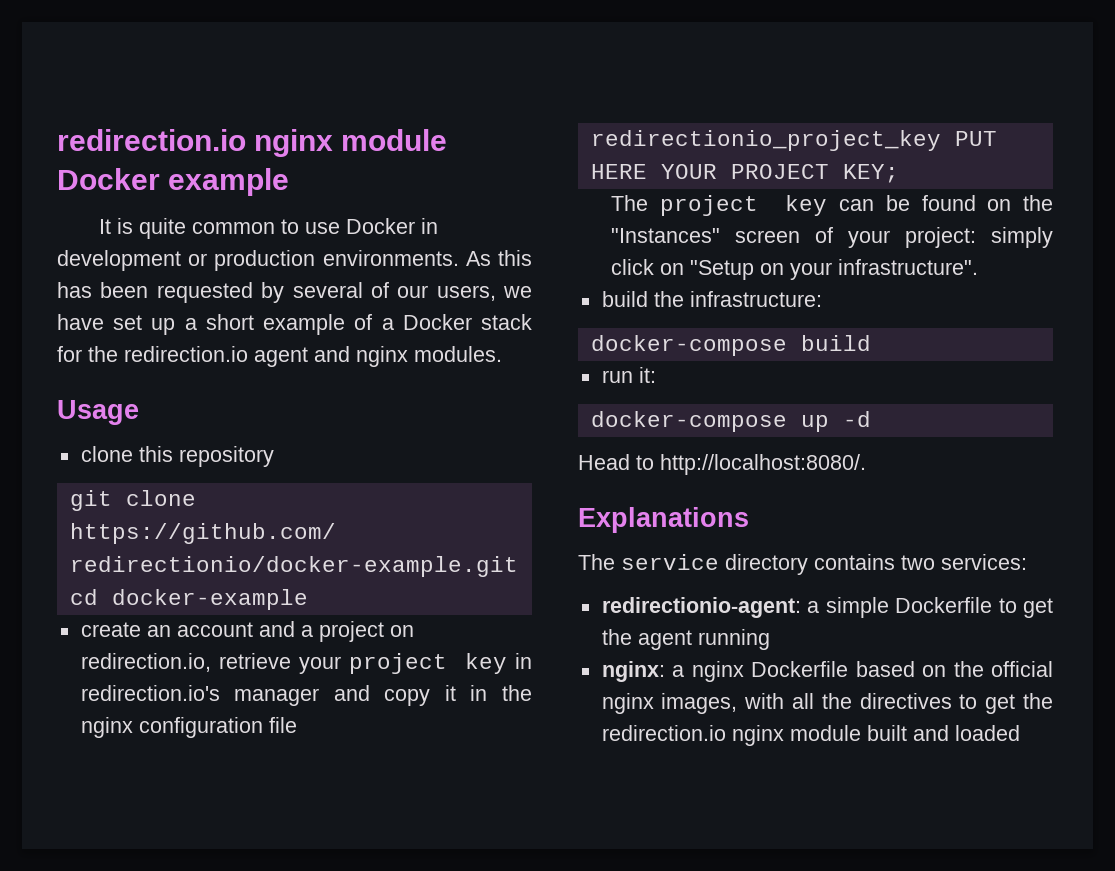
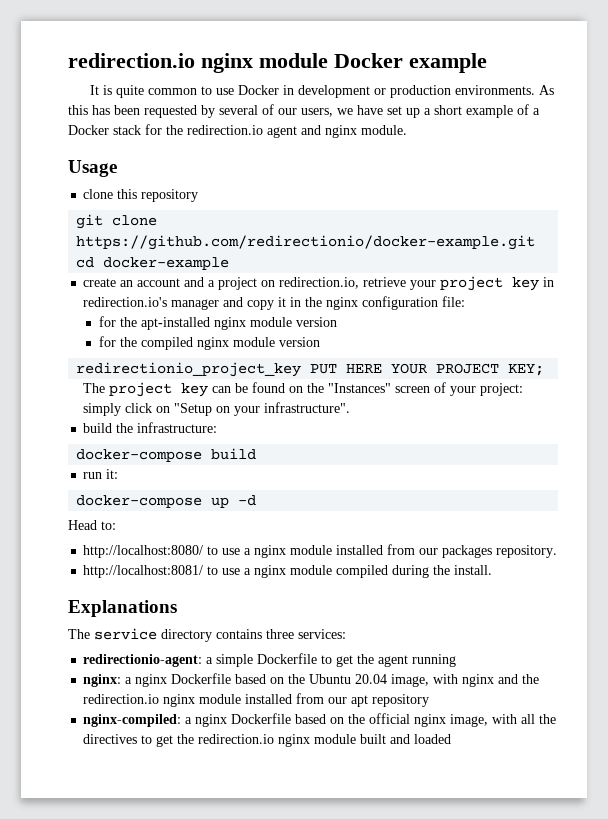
[414,346,502,362] modules. -> [361,125,407,135] module.
[268,717,297,733] file -> [442,296,466,307] [98,316,337,330] [98,336,320,350] file: // for the apt-installed nginx module version // for the compiled nginx module version
[636,454,866,475] to http://localhost:8080/. -> [101,521,116,530] [83,544,558,558] [83,565,493,578] to: // http://localhost:8080/ to use a nginx module installed from our packages repository. // http://localhost:8081/ to use a nginx module compiled during the install.
[901,555,935,570] two -> [266,629,294,639] three
(984, 669) none -> [309,674,540,687] [83,693,430,707] [83,713,366,727] Ubuntu 20.04 image, with nginx and the redirection.io nginx module installed from our apt repository // nginx-compiled: a nginx Dockerfile based on the
[661,693,738,714] images, -> [450,714,489,727] image,

